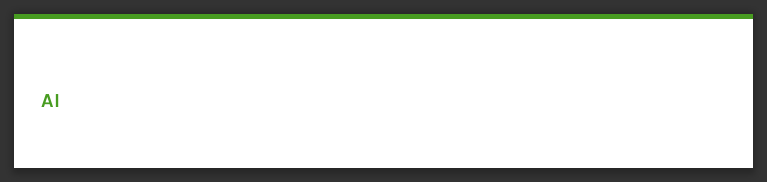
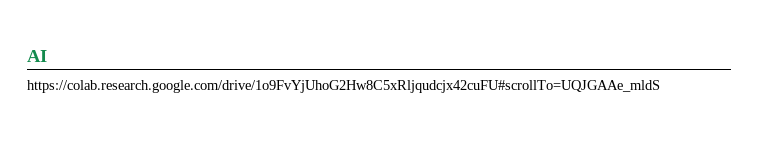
(60, 100) none -> [27,80,660,93] // https://colab.research.google.com/drive/1o9FvYjUhoG2Hw8C5xRljqudcjx42cuFU#scrollTo=UQJGAAe_mldS

